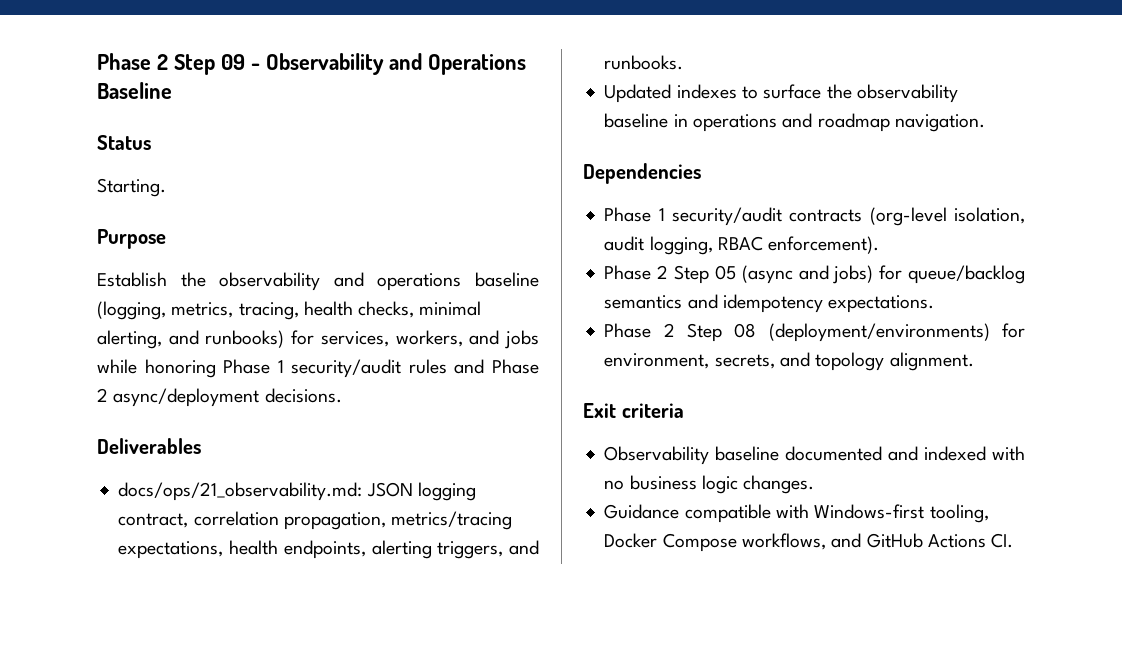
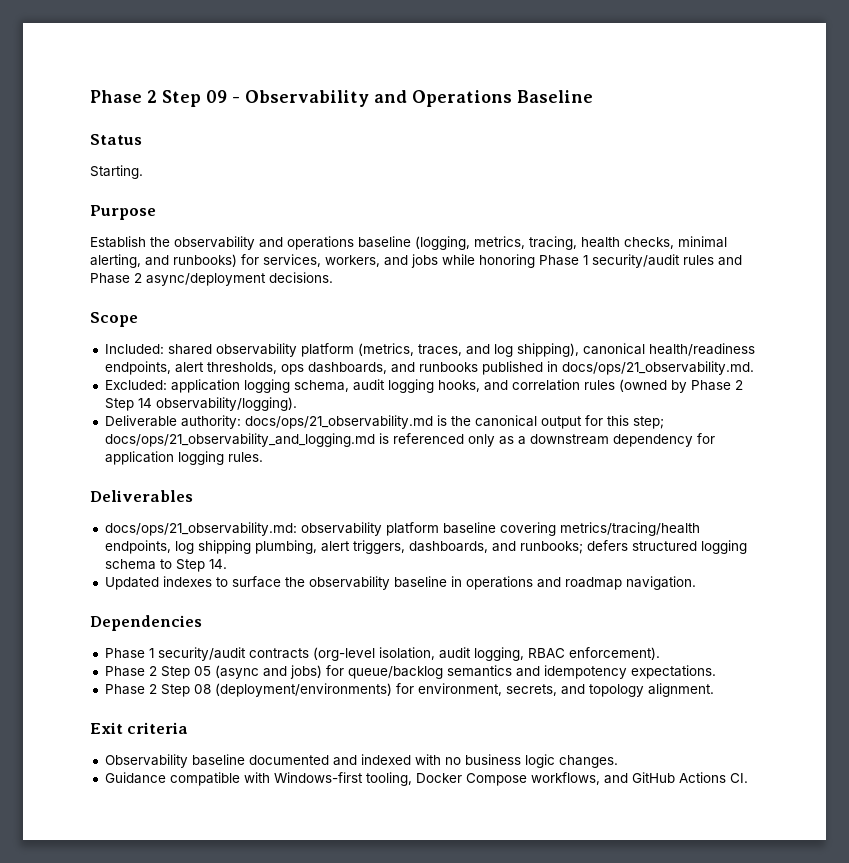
[97,438,201,454] [118,482,476,501] [118,511,513,530] [118,540,539,559] [604,55,684,70] Deliverables // docs/ops/21_observability.md: JSON logging contract, correlation propagation, metrics/tracing expectations, health endpoints, alerting triggers, and runbooks. -> [90,312,138,327] [104,343,755,357] [104,361,754,375] [104,379,743,393] [104,397,297,411] [104,415,664,429] [104,433,715,447] [104,451,263,465] [90,490,193,502] [104,522,700,536] [104,540,747,554] [104,559,227,572] Scope // Included: shared observability platform (metrics, traces, and log shipping), canonical health/readiness endpoints, alert thresholds, ops dashboards, and runbooks published in docs/ops/21_observability.md. // Excluded: application logging schema, audit logging hooks, and correlation rules (owned by Phase 2 Step 14 observability/logging). // Deliverable authority: docs/ops/21_observability.md is the canonical output for this step; docs/ops/21_observability_and_logging.md is referenced only as a downstream dependency for application logging rules. // Deliverables // docs/ops/21_observability.md: observability platform baseline covering metrics/tracing/health endpoints, log shipping plumbing, alert triggers, dashboards, and runbooks; defers structured logging schema to Step 14.

